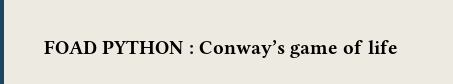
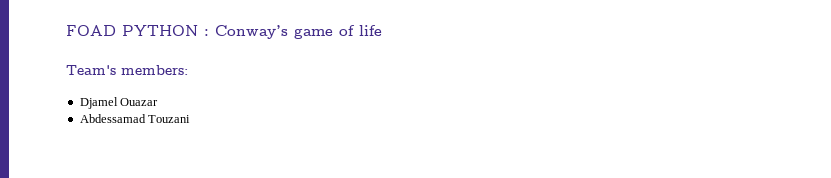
(398, 47) none -> [66,65,188,75] [79,97,159,109] [79,114,191,123] // Team's members: // Djamel Ouazar // Abdessamad Touzani

